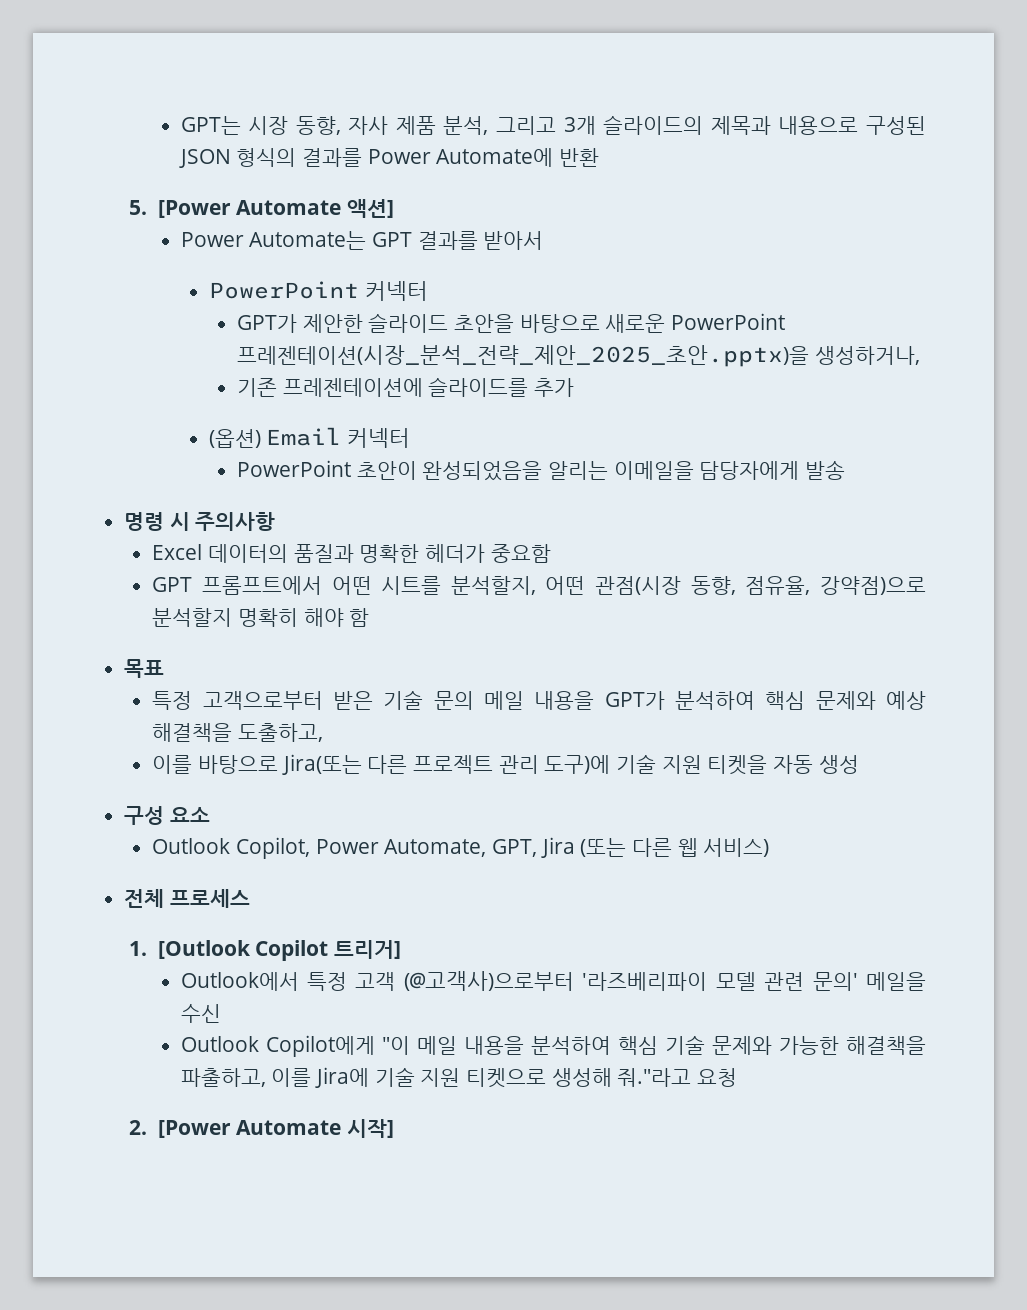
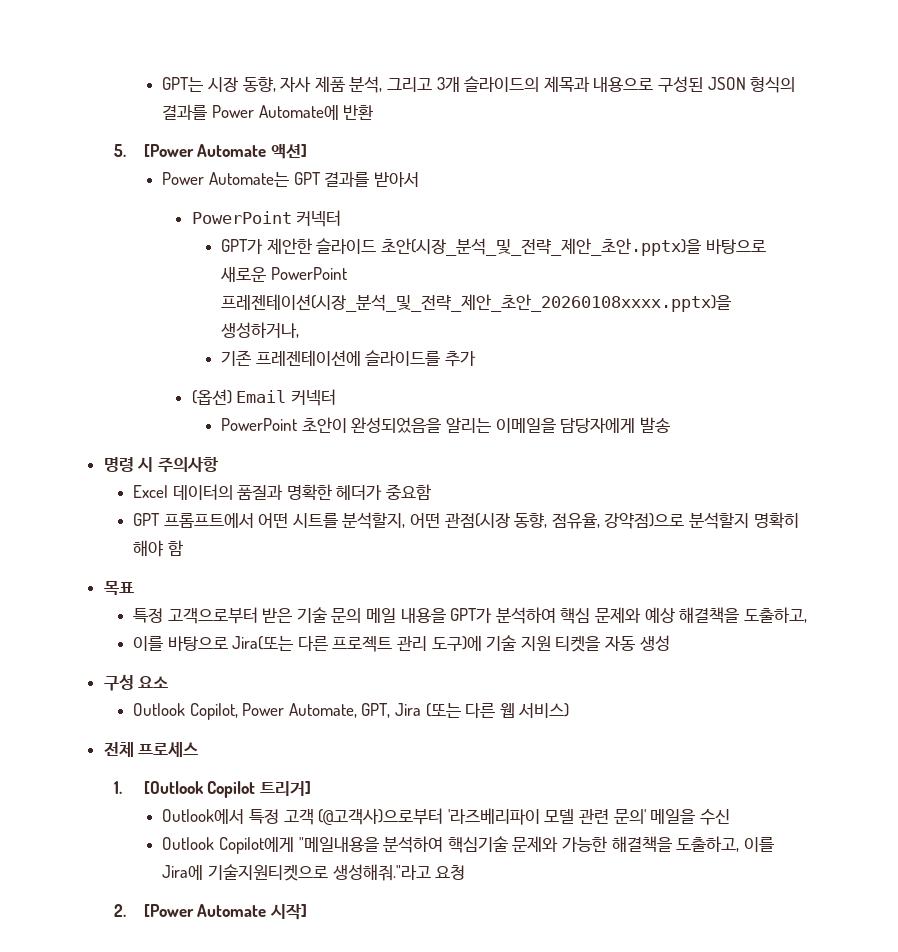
[454,314,515,333] 초안을 -> [380,238,701,256] 초안(시장_분석_및_전략_제안_초안.pptx)을
[237,345,810,367] 프레젠테이션(시장_분석_전략_제안_2025_초안.pptx)을 -> [221,294,732,312] 프레젠테이션(시장_분석_및_전략_제안_초안_20260108xxxx.pptx)을
[381,1035,705,1055] "이 메일 내용을 분석하여 핵심 기술 -> [298,836,508,853] "메일내용을 분석하여 핵심기술
[180,1068,266,1087] 파출하고, -> [676,836,740,852] 도출하고,
[374,1067,692,1088] 기술 지원 티켓으로 생성해 줘."라고 -> [208,864,431,881] 기술지원티켓으로 생성해줘."라고

